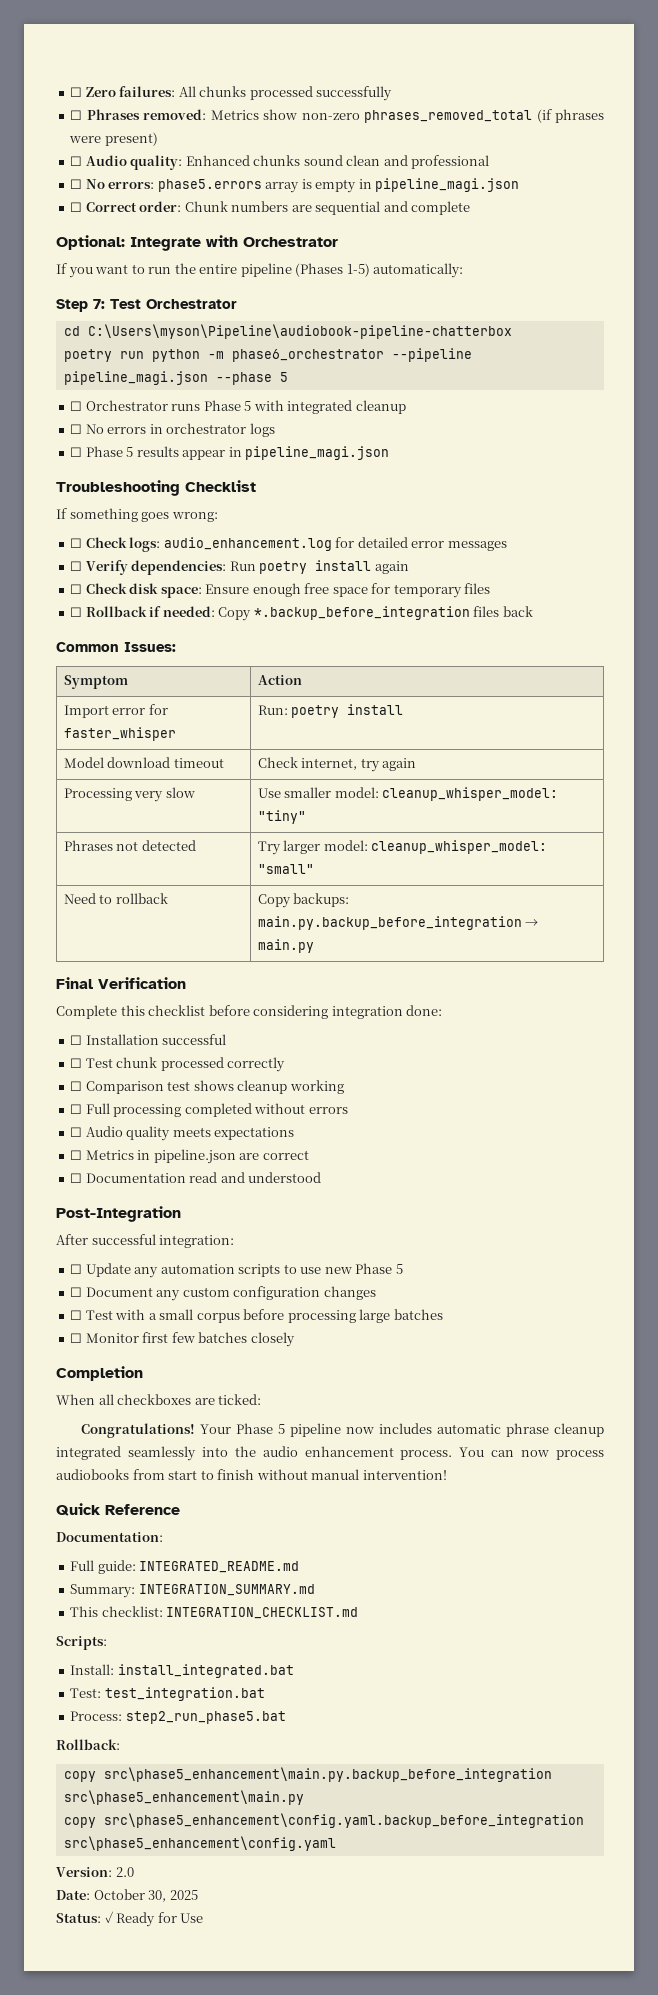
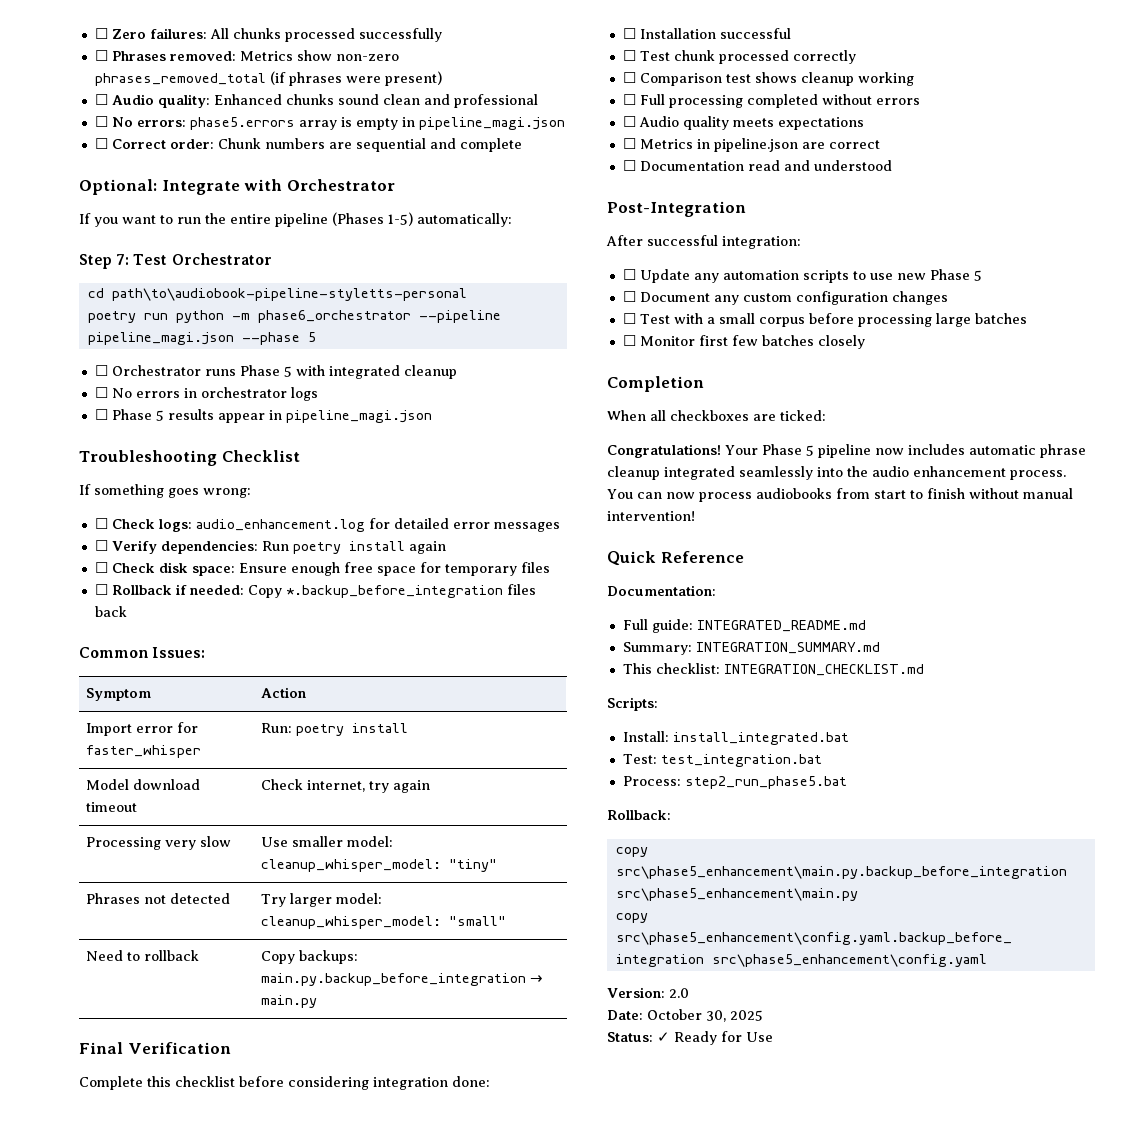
[87,324,512,339] C:\Users\myson\Pipeline\audiobook-pipeline-chatterbox -> [111,288,467,301] path\to\audiobook-pipeline-styletts-personal

